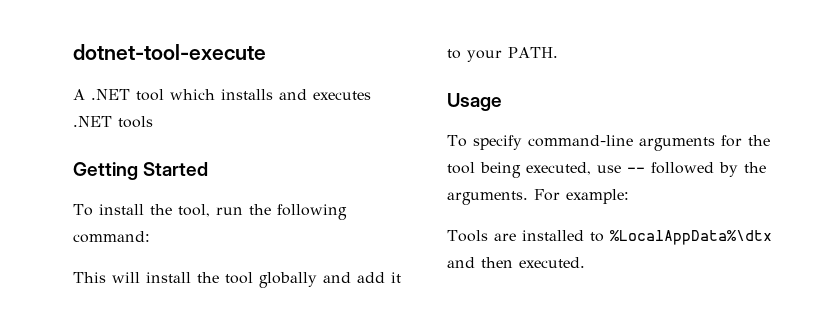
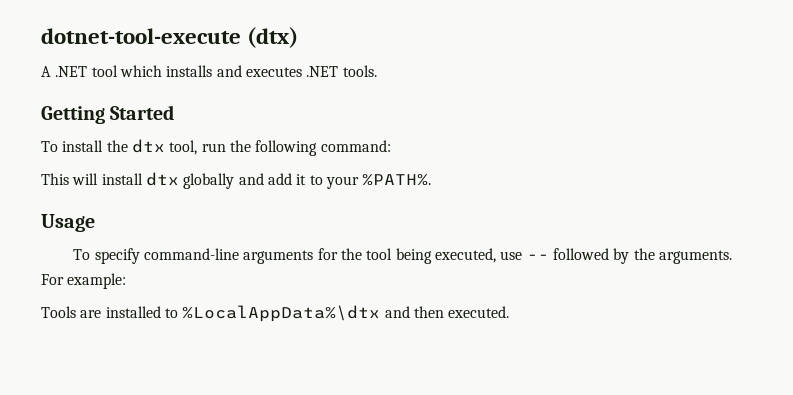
(266, 52) none -> [247,27,299,48] (dtx)
[118,116,153,128] tools -> [342,65,377,77] tools.
(172, 209) none -> [131,139,165,153] dtx
[197,272,253,284] the tool -> [145,172,179,186] dtx
[508,47,558,58] PATH. -> [362,174,432,186] %PATH%.

